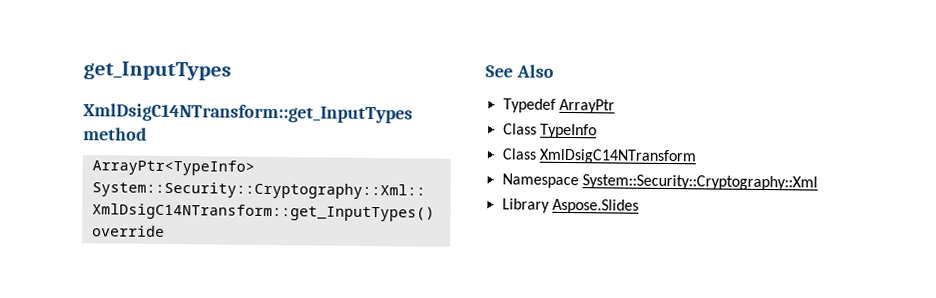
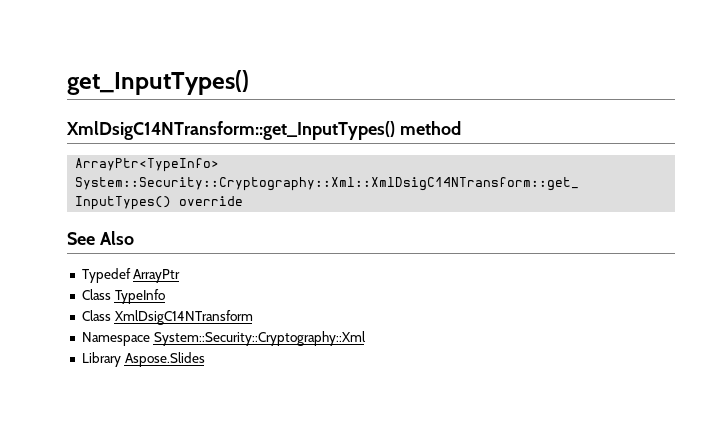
[83,61,231,81] [83,103,413,124] get_InputTypes // XmlDsigC14NTransform::get_InputTypes -> [67,70,249,95] [66,121,395,140] get_InputTypes() // XmlDsigC14NTransform::get_InputTypes()

